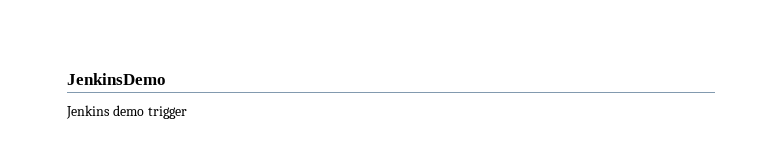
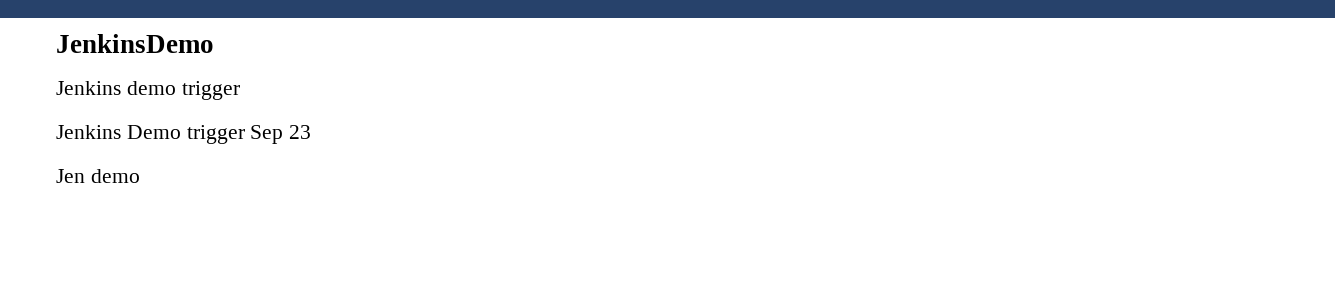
(187, 112) none -> [56,125,312,144] [56,169,140,183] // Jenkins Demo trigger Sep 23 // Jen demo

